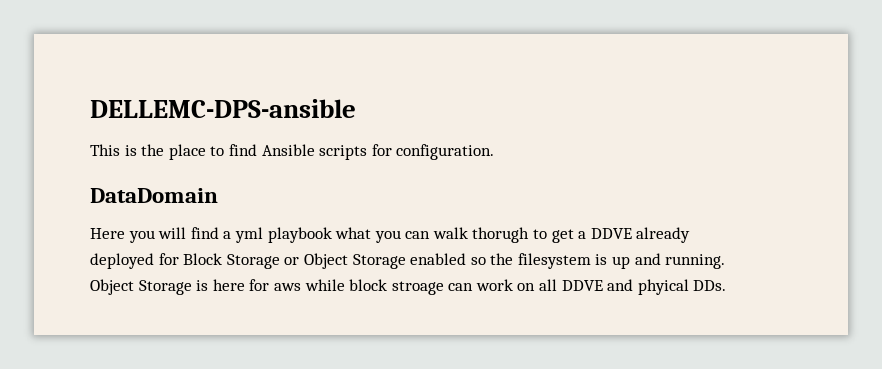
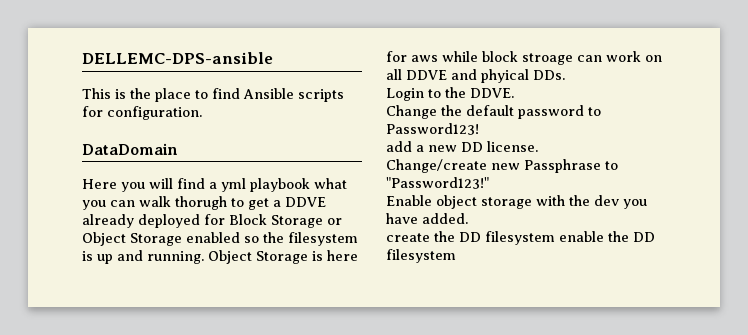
(727, 285) none -> [386,87,514,101] [386,105,601,119] [386,123,479,135] [386,141,538,152] [386,159,618,173] [386,177,489,189] [386,195,647,209] [386,213,468,224] [386,231,655,245] [386,249,456,263] // Login to the DDVE. // Change the default password to Password123! // add a new DD license. // Change/create new Passphrase to "Password123!" // Enable object storage with the dev you have added. // create the DD filesystem enable the DD filesystem

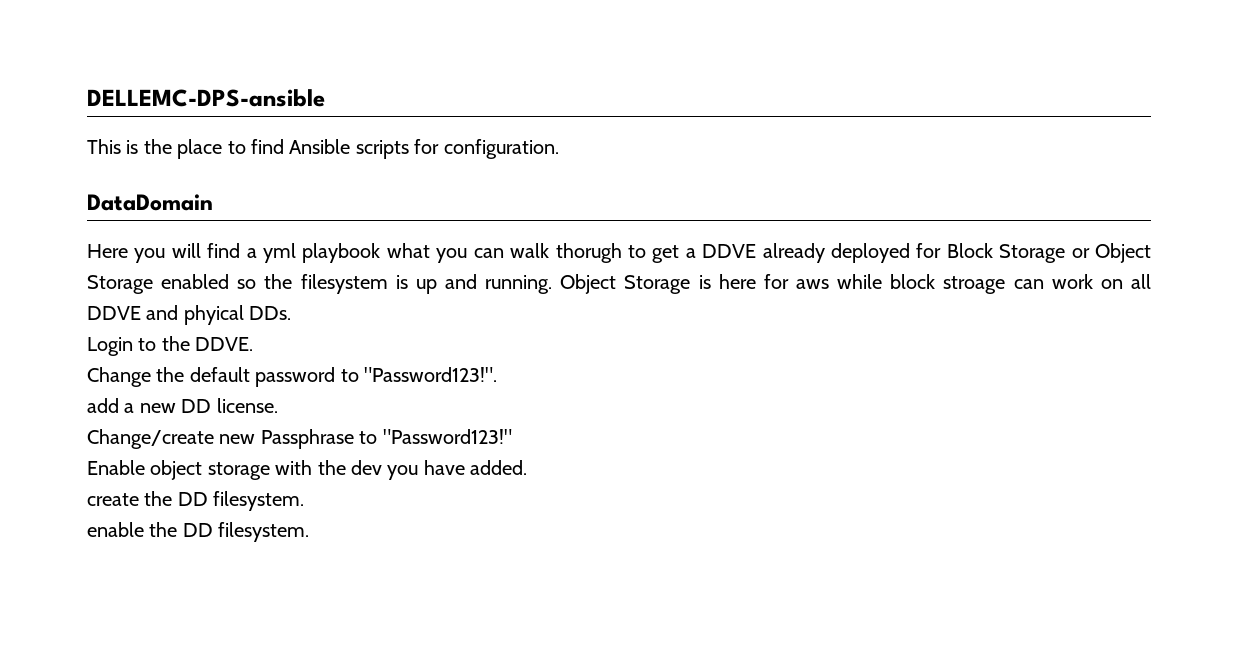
[386,123,479,135] Password123! -> [364,367,497,382] "Password123!".
[485,231,555,245] filesystem -> [213,491,305,511] filesystem. //
[386,249,456,263] filesystem -> [218,522,310,542] filesystem.

